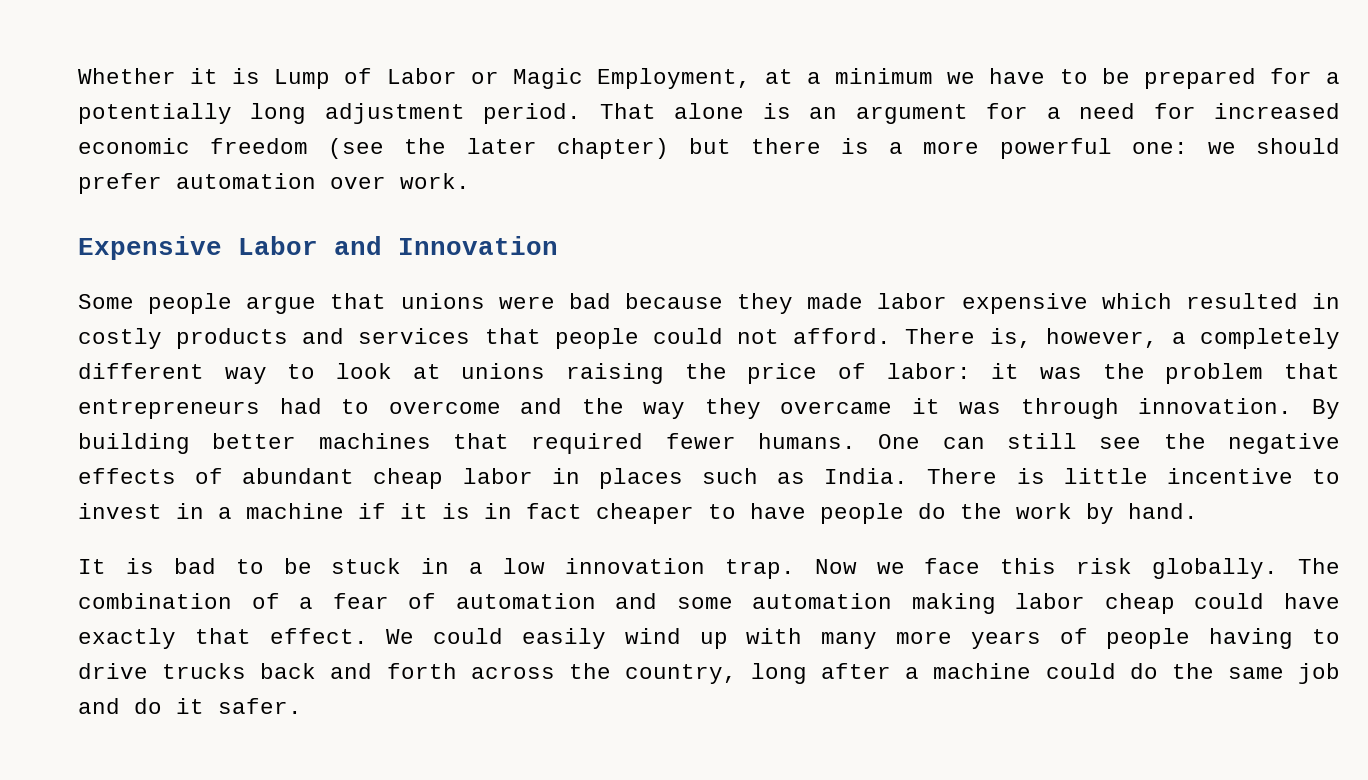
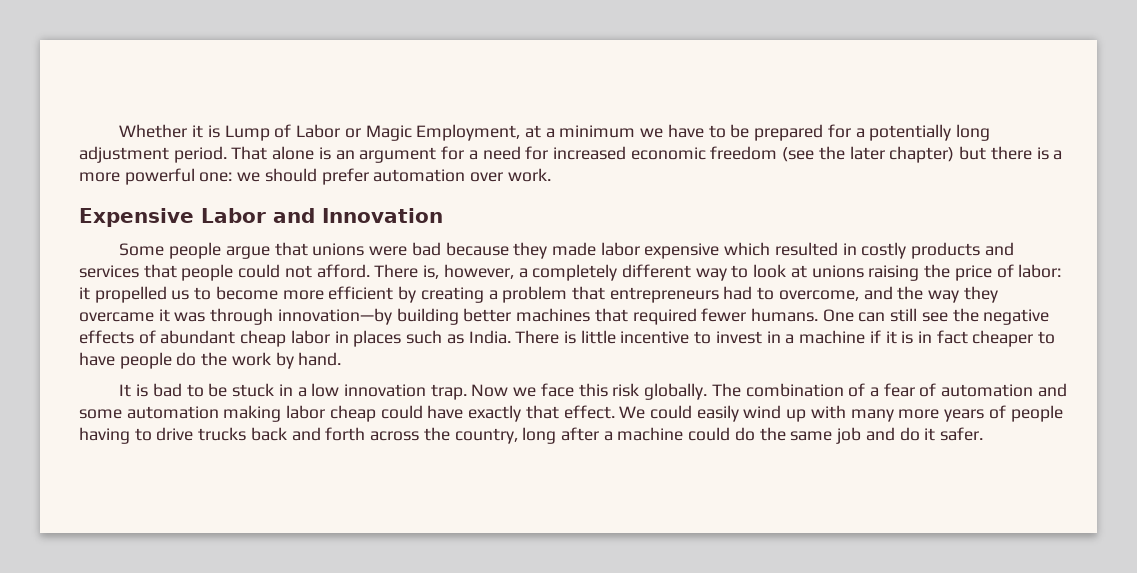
[1039,363,1145,379] was the -> [94,286,498,303] propelled us to become more efficient by creating a
[388,401,501,414] overcome -> [778,290,859,301] overcome,
[1138,398,1340,419] innovation. By -> [277,308,392,325] innovation—by

